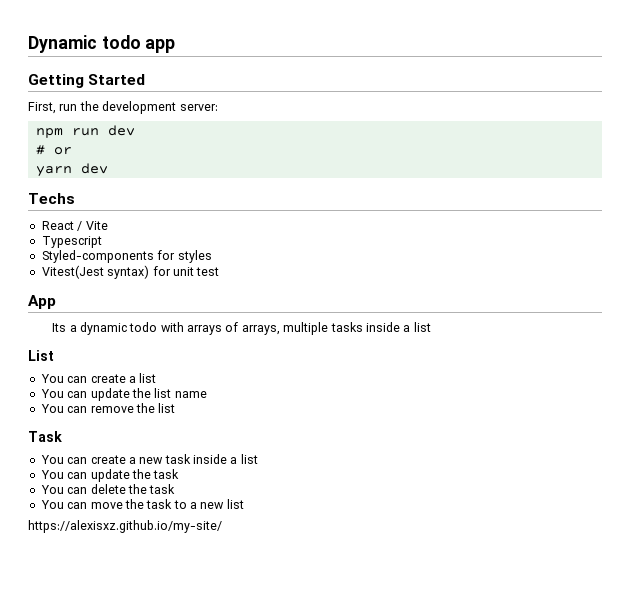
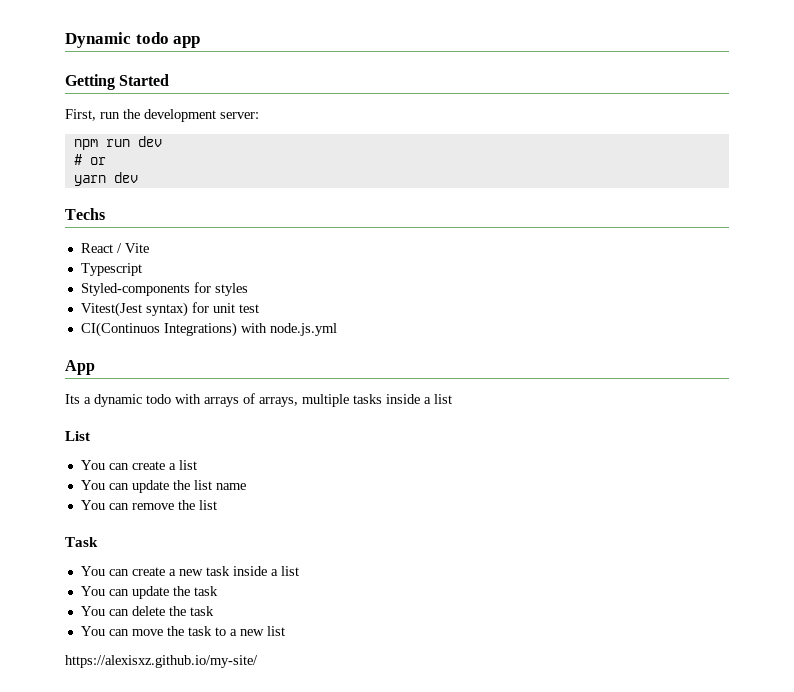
(220, 271) none -> [80,322,337,337] // CI(Continuos Integrations) with node.js.yml

